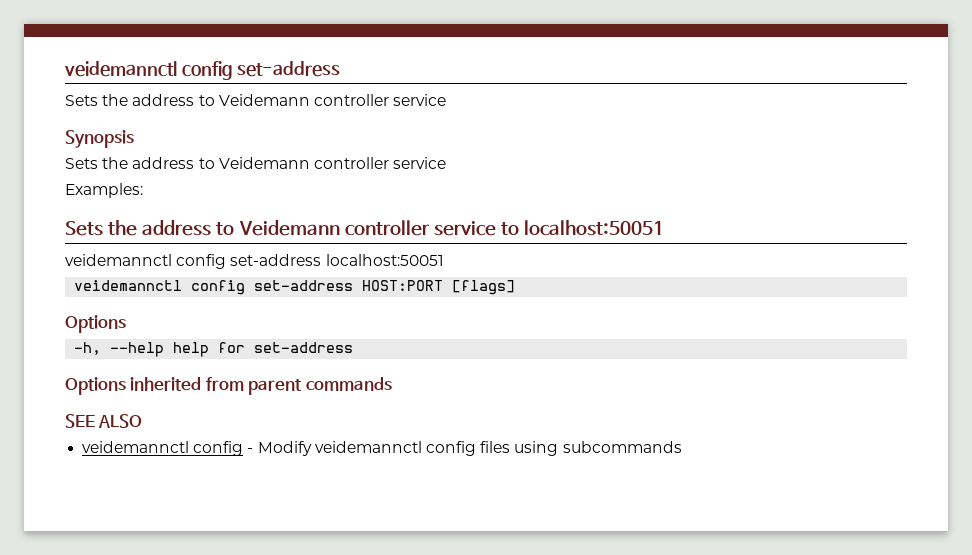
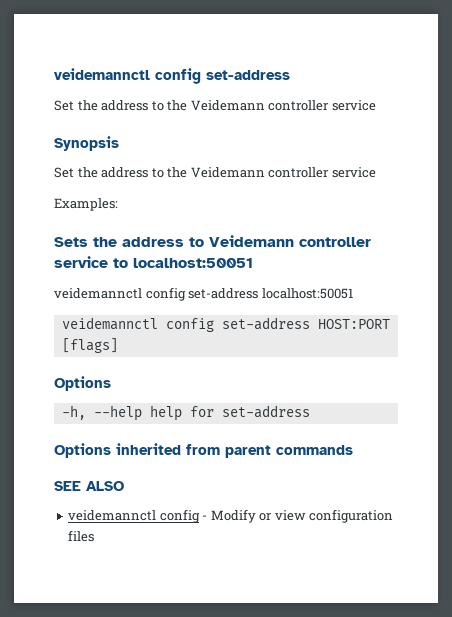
[65,94,215,106] Sets the address to -> [54,100,188,111] Set the address to the
[65,157,215,169] Sets the address to -> [54,167,188,178] Set the address to the
[314,441,682,456] veidemannctl config files using subcommands -> [259,509,394,523] [68,530,95,542] or view configuration files

